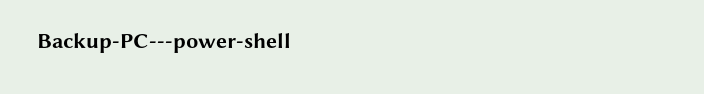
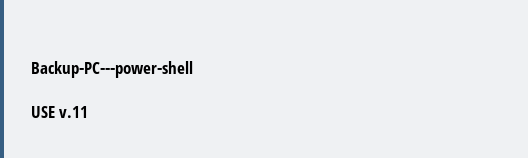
(291, 43) none -> [31,106,89,118] // USE v.11

